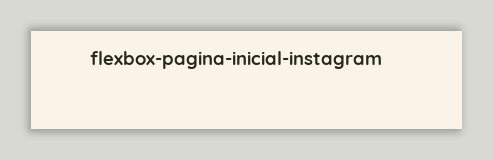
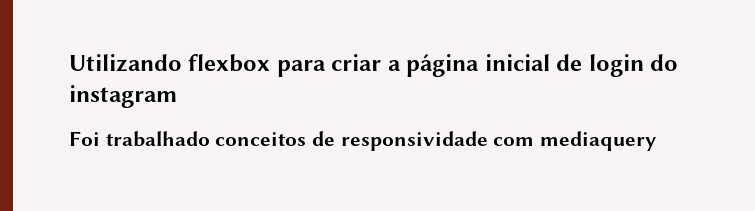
[90,51,382,69] flexbox-pagina-inicial-instagram -> [69,54,679,77] [69,85,177,108] [69,131,657,151] Utilizando flexbox para criar a página inicial de login do instagram // Foi trabalhado conceitos de responsividade com mediaquery

